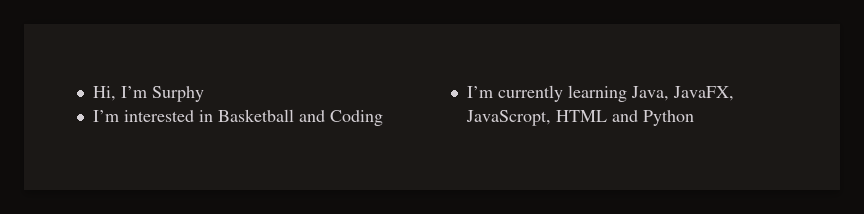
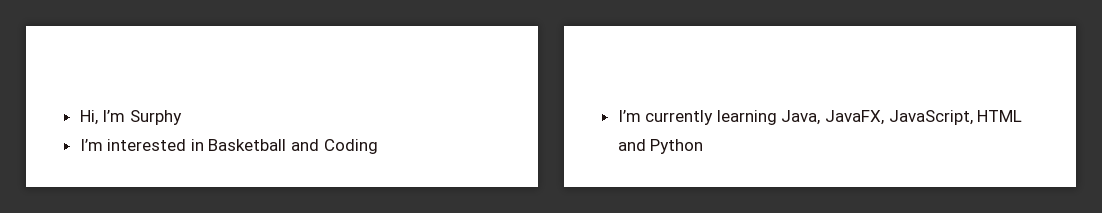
[465,110,551,126] JavaScropt, -> [888,110,973,125] JavaScript,

